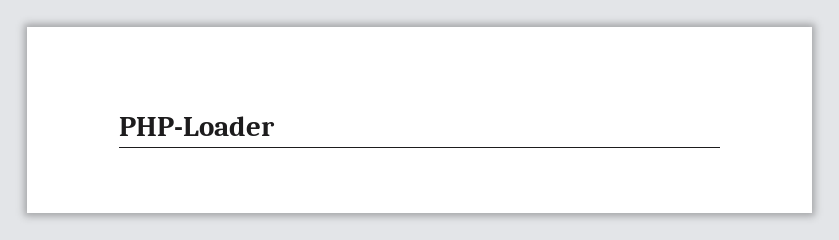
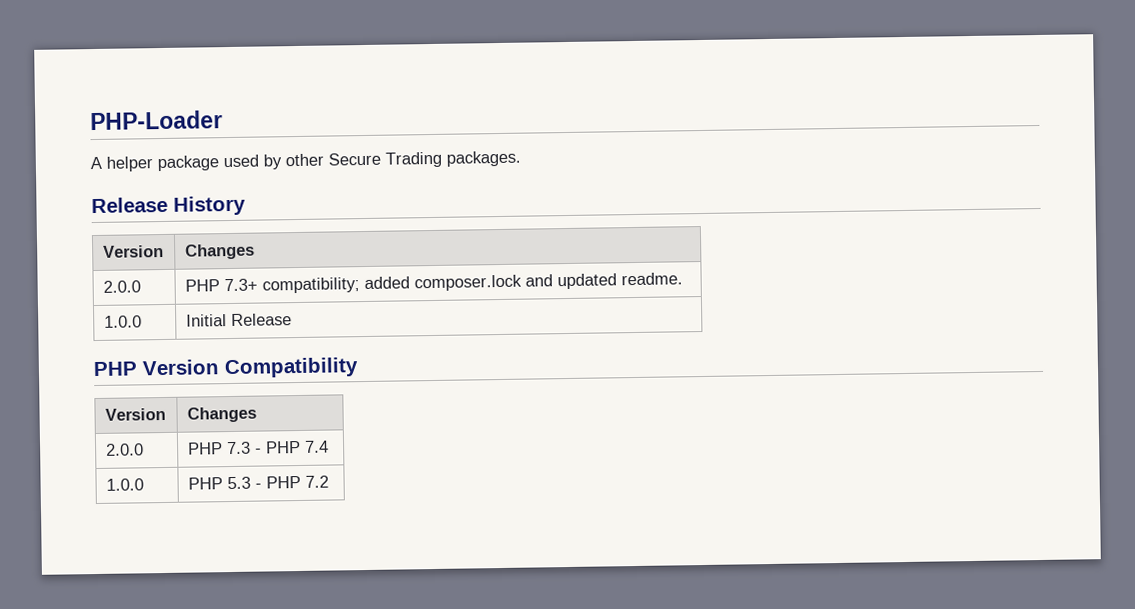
(275, 126) none -> [90,150,521,172] [91,195,246,216] [102,244,164,258] [184,243,255,260] [102,280,141,293] [184,272,683,294] [103,315,142,328] [185,313,292,327] [93,357,359,379] [104,407,166,421] [186,406,257,423] [105,443,144,456] [187,440,329,455] [105,478,144,491] [187,475,329,490] // A helper package used by other Secure Trading packages. // Release History // Version | Changes // 2.0.0 | PHP 7.3+ compatibility; added composer.lock and updated readme. // 1.0.0 | Initial Release // PHP Version Compatibility // Version | Changes // 2.0.0 | PHP 7.3 - PHP 7.4 // 1.0.0 | PHP 5.3 - PHP 7.2

